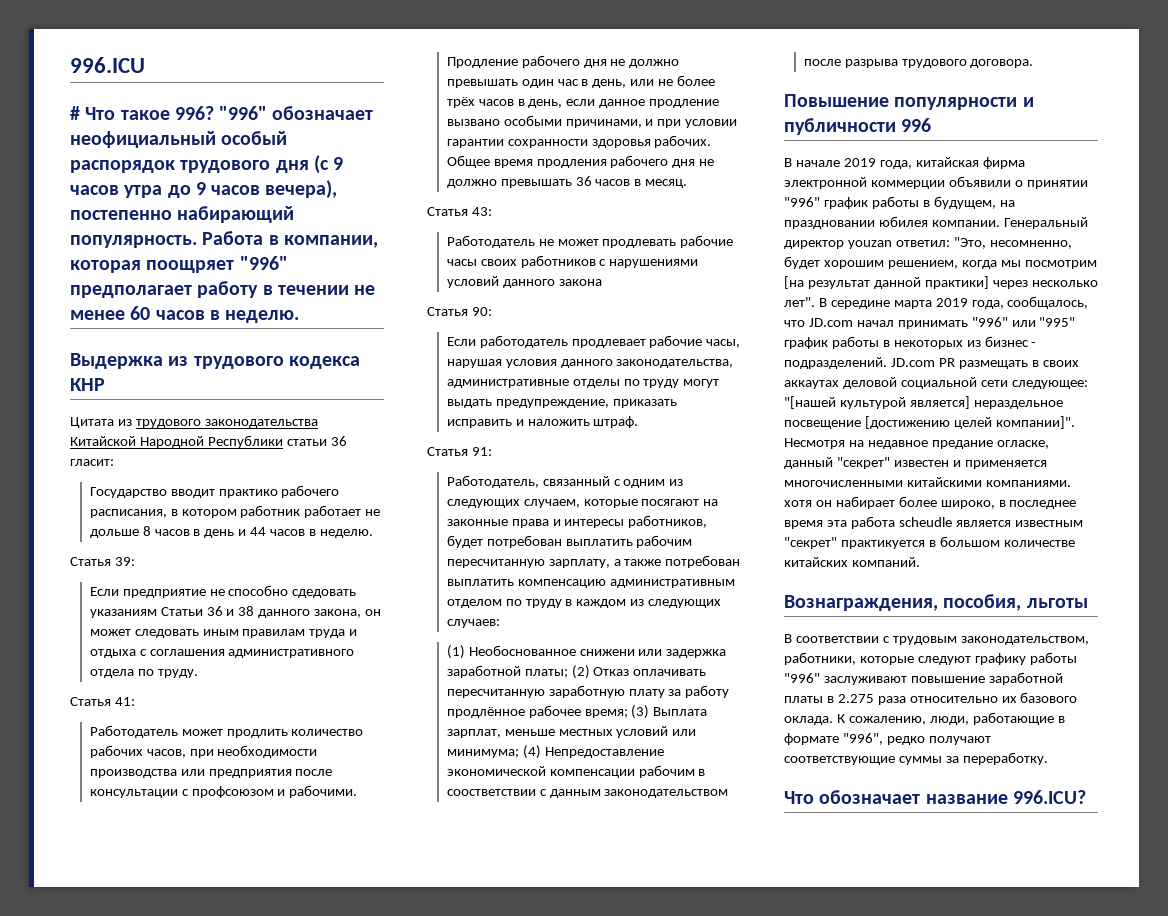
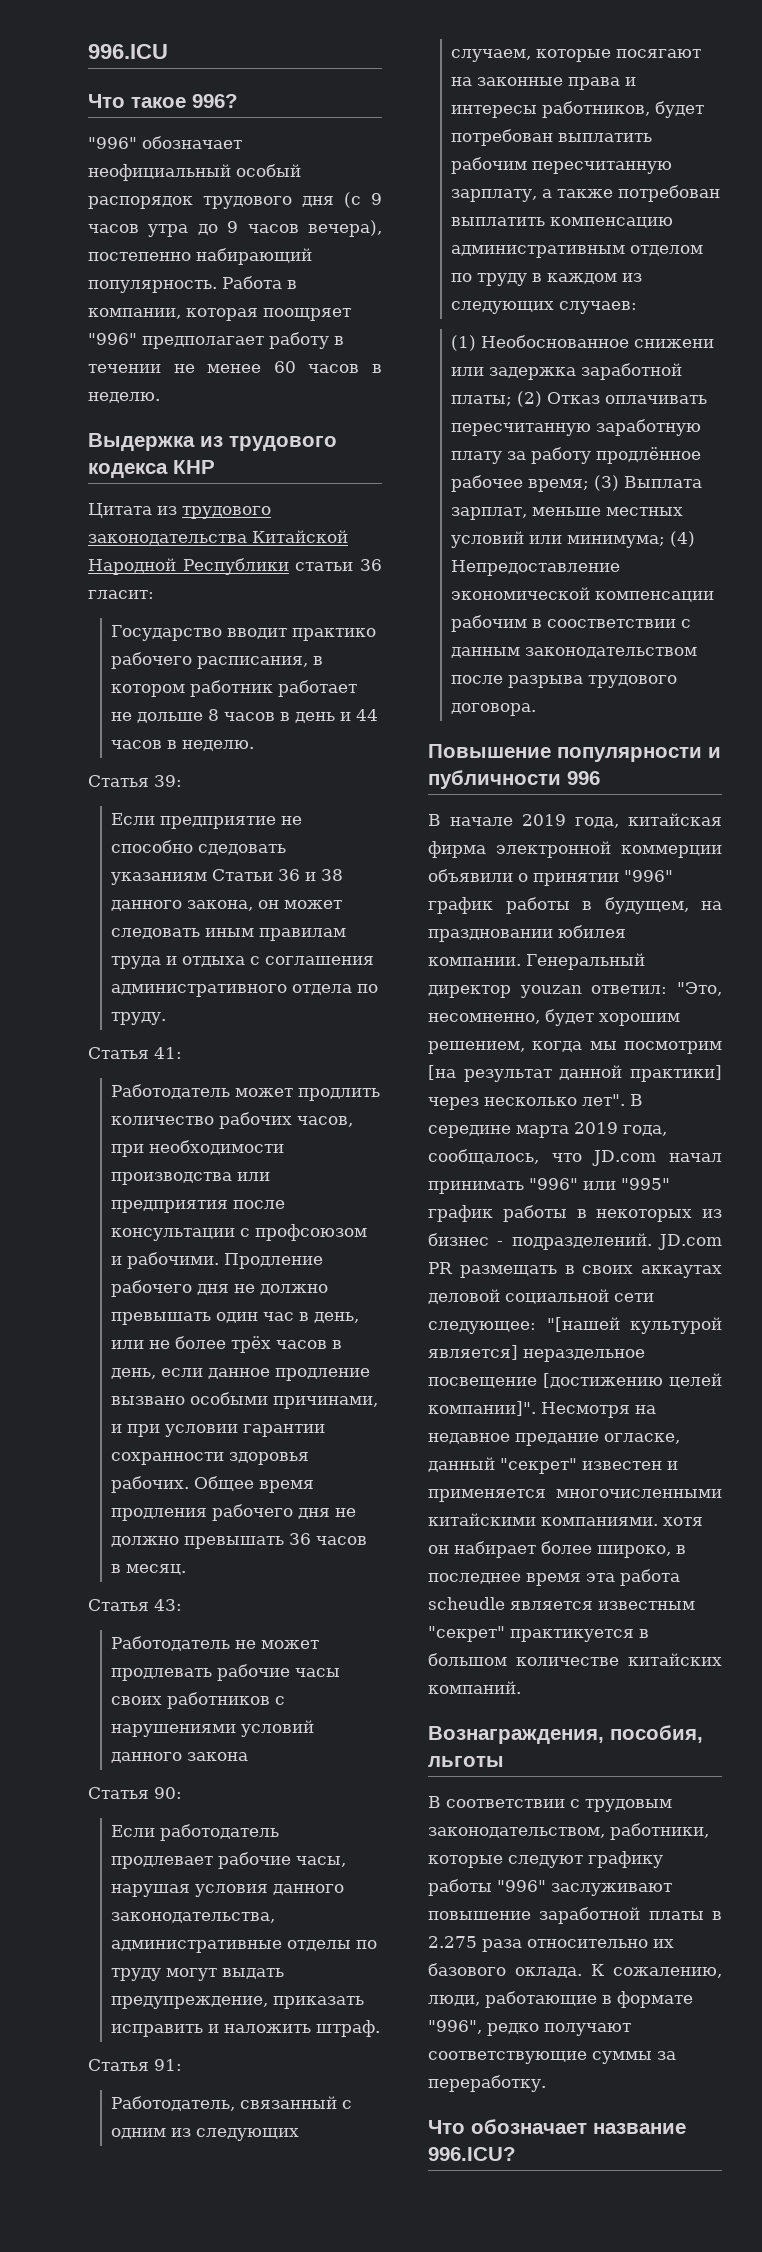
[70,106,80,120] # -> (168, 51) none
(214, 113) none -> (238, 101) //

